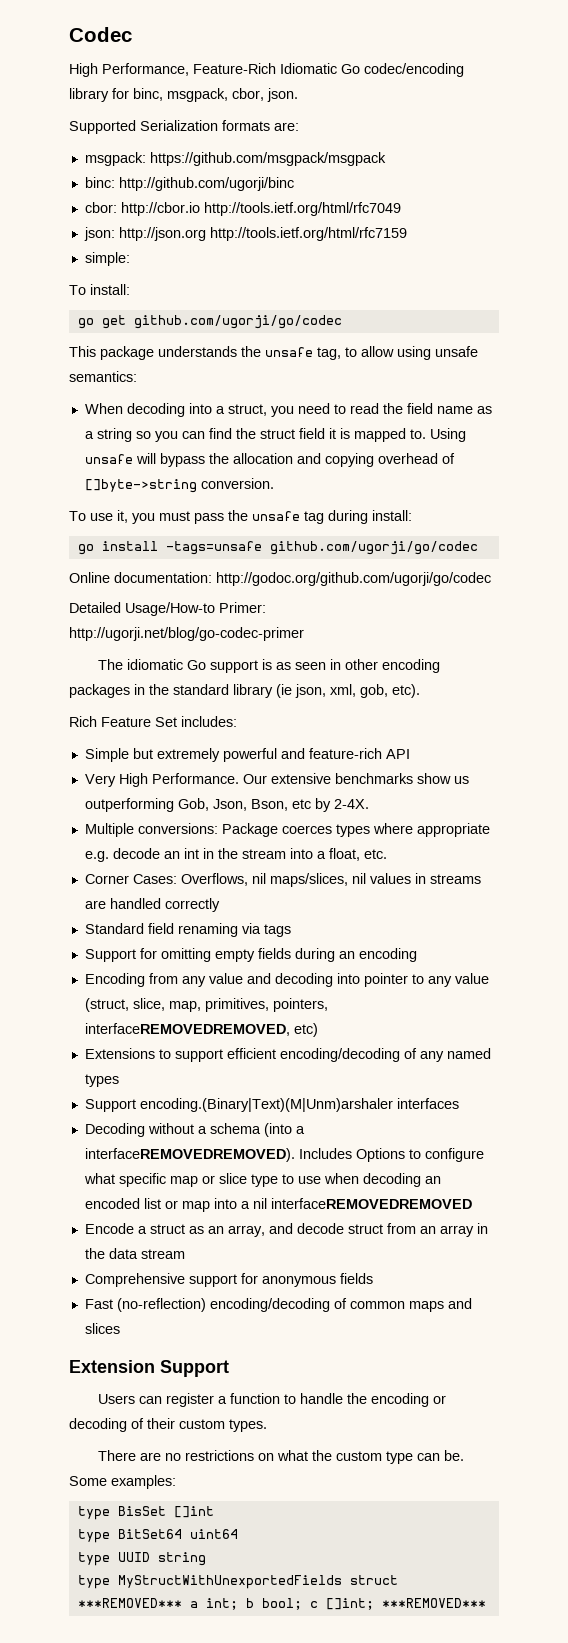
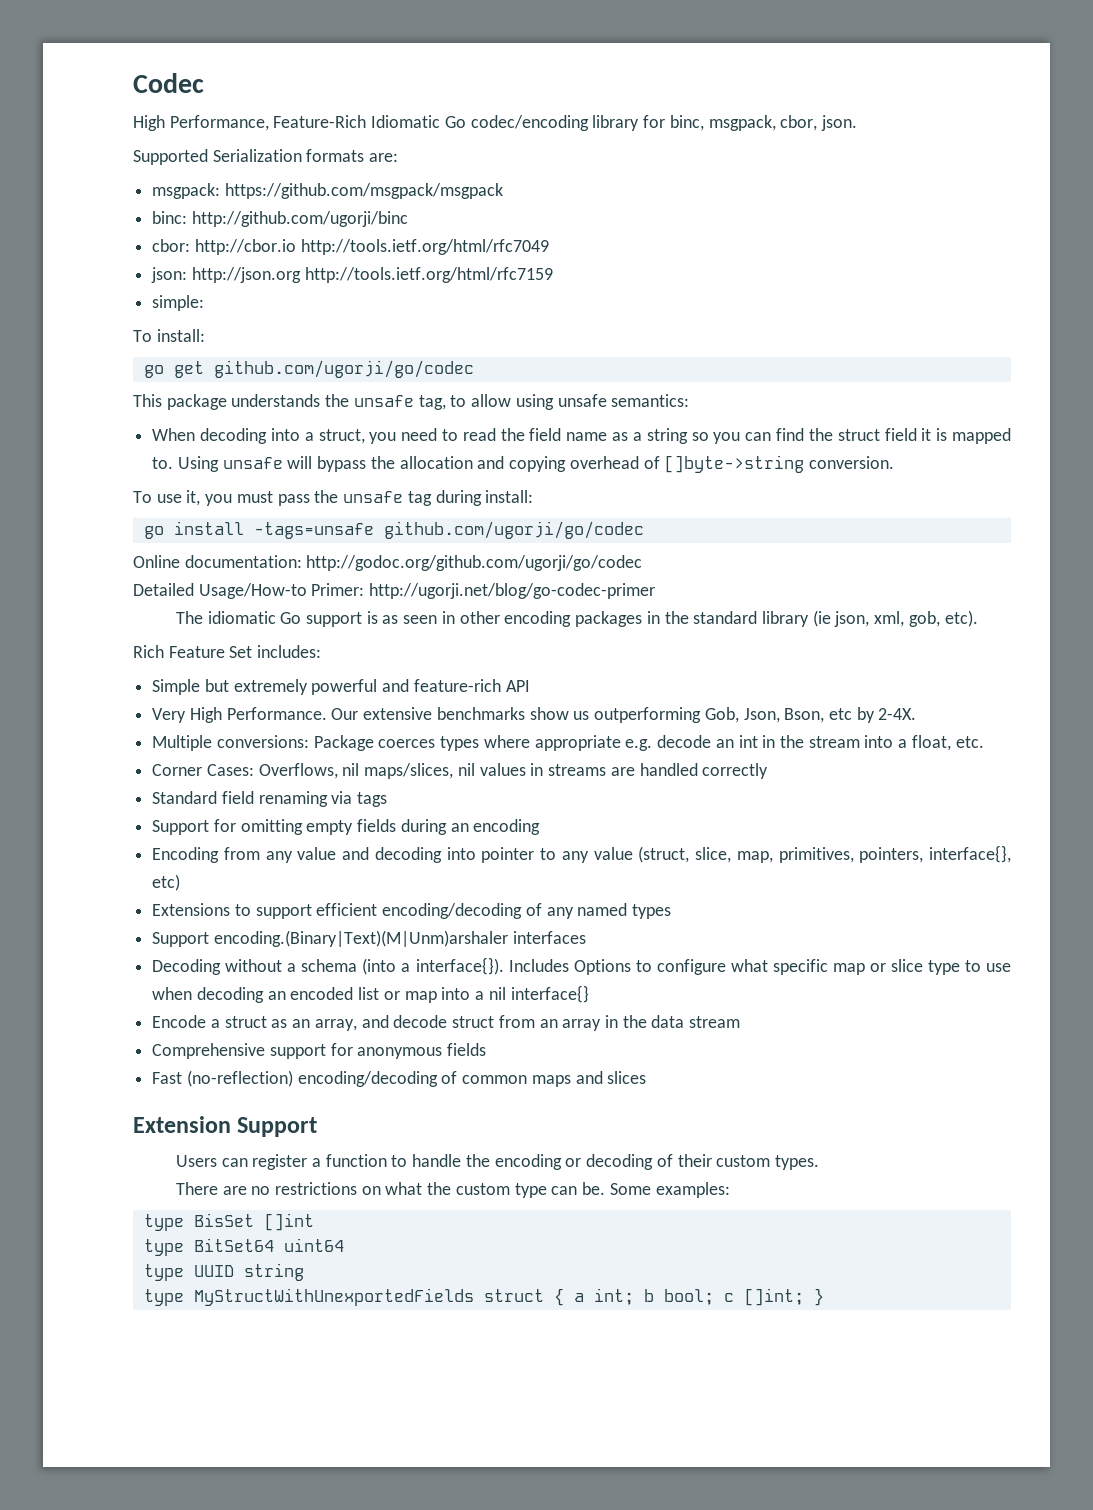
[84,1023,290,1036] interfaceREMOVEDREMOVED, -> [929,845,1011,863] interface{},
[84,1148,295,1162] interfaceREMOVEDREMOVED). -> [415,957,504,975] interface{}).
[270,1198,472,1209] interfaceREMOVEDREMOVED -> [510,985,589,1003] interface{}
[77,1598,182,1608] ***REMOVED*** -> [553,1288,564,1306] {
[381,1598,486,1608] ***REMOVED*** -> [813,1288,824,1306] }

